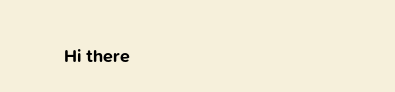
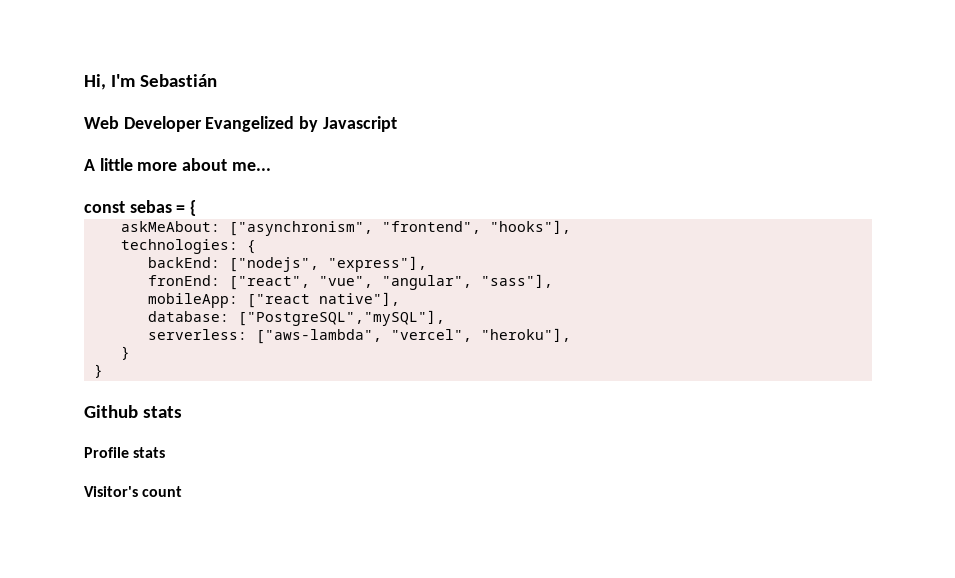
[64,49,130,63] Hi there -> [84,74,217,90] [84,116,397,132] [84,158,271,171] [84,200,197,216] [120,220,571,236] [120,239,256,254] [147,256,427,272] [147,274,553,290] [147,292,400,308] [147,310,445,326] [147,328,571,344] [120,346,130,360] [93,364,103,378] [84,405,182,418] [84,447,166,458] [84,486,183,497] Hi, I'm Sebastián // Web Developer Evangelized by Javascript // A little more about me... // const sebas = { // askMeAbout: ["asynchronism", "frontend", "hooks"], // technologies: { // backEnd: ["nodejs", "express"], // fronEnd: ["react", "vue", "angular", "sass"], // mobileApp: ["react native"], // database: ["PostgreSQL","mySQL"], // serverless: ["aws-lambda", "vercel", "heroku"], // } // } // Github stats // Profile stats // Visitor's count

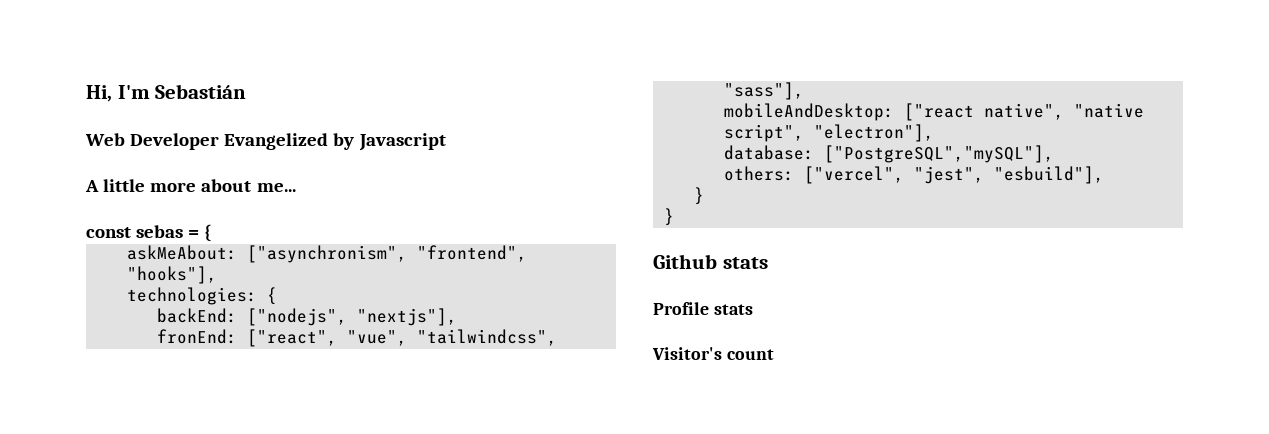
[327,256,427,272] "express"], -> [356,308,457,326] "nextjs"],
[381,275,472,290] "angular", -> [416,329,557,346] "tailwindcss",
[147,292,400,308] [147,310,445,326] [147,328,571,344] mobileApp: ["react native"], // database: ["PostgreSQL","mySQL"], // serverless: ["aws-lambda", "vercel", "heroku"], -> [723,103,1144,121] [723,124,934,142] [723,145,1054,163] [723,166,1104,184] mobileAndDesktop: ["react native", "native script", "electron"], // database: ["PostgreSQL","mySQL"], // others: ["vercel", "jest", "esbuild"],

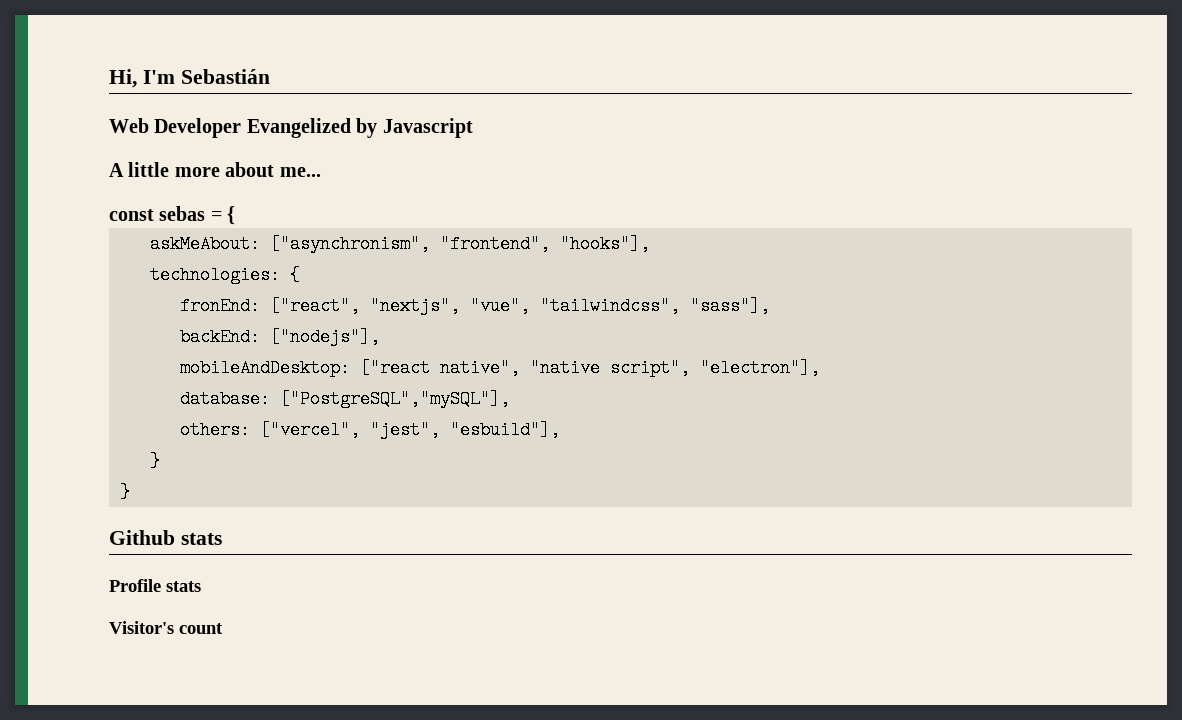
[156,308,457,326] // backEnd: ["nodejs", "nextjs"], -> (301, 275) none
(337, 338) none -> [370,297,461,315] "nextjs",
(804, 91) none -> [180,328,381,346] // backEnd: ["nodejs"],

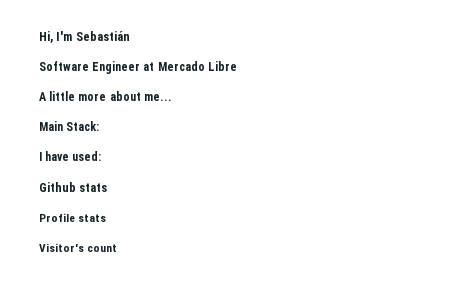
[109,118,473,138] Web Developer Evangelized by Javascript -> [39,61,237,74] Software Engineer at Mercado Libre
[109,206,236,225] [150,235,651,253] [150,266,301,284] [180,297,771,315] [180,328,381,346] [180,359,821,377] [180,390,511,408] [180,421,561,439] [150,452,161,470] [120,483,131,501] const sebas = { // askMeAbout: ["asynchronism", "frontend", "hooks"], // technologies: { // fronEnd: ["react", "nextjs", "vue", "tailwindcss", "sass"], // backEnd: ["nodejs"], // mobileAndDesktop: ["react native", "native script", "electron"], // database: ["PostgreSQL","mySQL"], // others: ["vercel", "jest", "esbuild"], // } // } -> [39,121,100,131] [39,151,102,161] Main Stack: // I have used:

